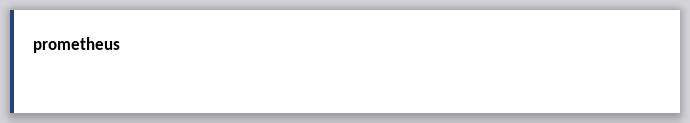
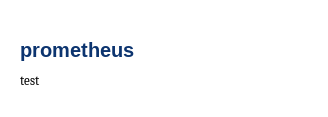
(120, 45) none -> [20,76,40,85] // test

